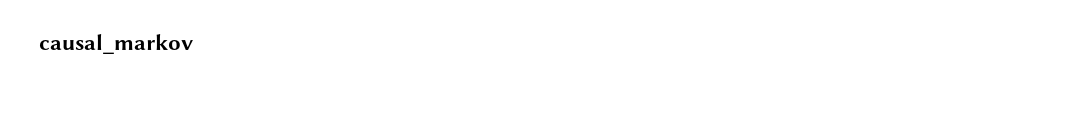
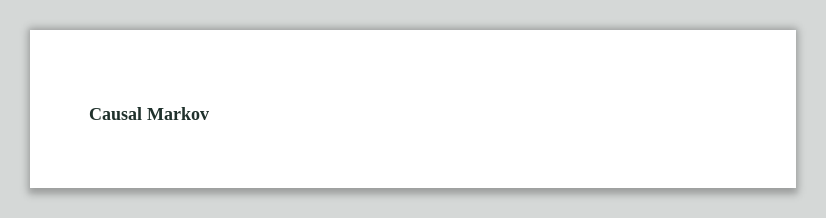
[39,34,193,54] causal_markov -> [89,107,209,120] Causal Markov

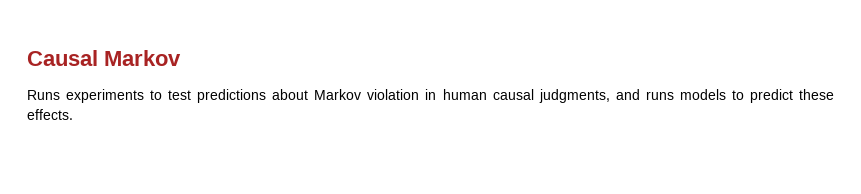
(209, 113) none -> [27,89,834,103] [27,109,73,120] // Runs experiments to test predictions about Markov violation in human causal judgments, and runs models to predict these effects.

